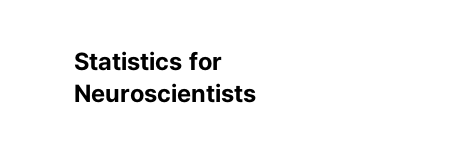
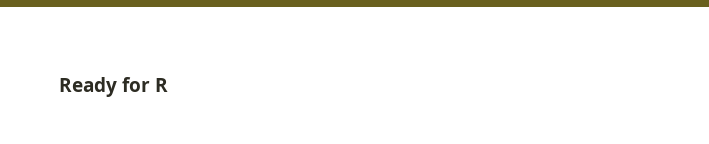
[74,51,222,71] [74,83,256,103] Statistics for Neuroscientists -> [59,77,169,97] Ready for R

